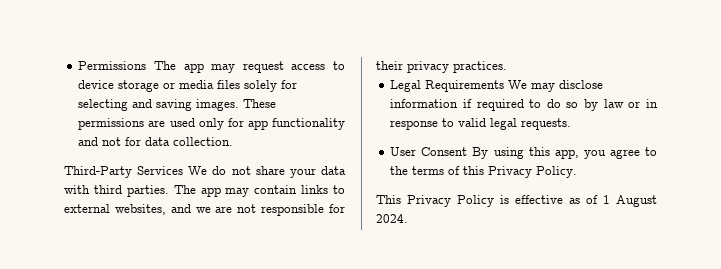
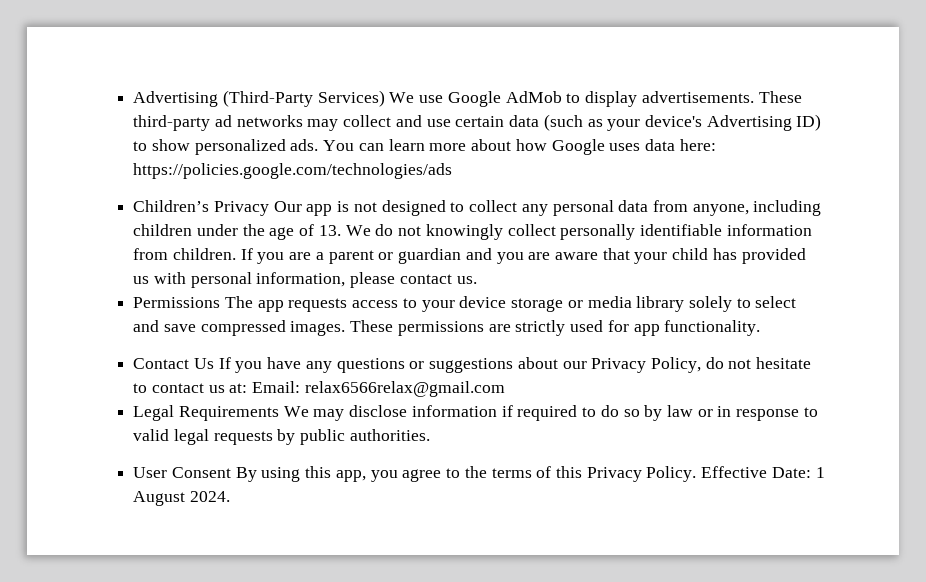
(78, 65) none -> [133,90,802,107] [133,114,822,131] [133,139,716,155] [133,163,453,179] [133,200,822,216] [133,224,812,240] [133,248,806,264] [133,272,477,288] Advertising (Third-Party Services) We use Google AdMob to display advertisements. These third-party ad networks may collect and use certain data (such as your device's Advertising ID) to show personalized ads. You can learn more about how Google uses data here: https://policies.google.com/technologies/ads // Children’s Privacy Our app is not designed to collect any personal data from anyone, including children under the age of 13. We do not knowingly collect personally identifiable information from children. If you are a parent or guardian and you are aware that your child has provided us with personal information, please contact us. //
[211,61,284,73] may request -> [288,298,348,312] requests
(345, 65) none -> [421,300,455,312] your
[217,80,298,92] [78,99,277,111] [78,118,345,130] [78,137,234,146] [64,166,346,178] [64,185,345,197] [64,204,345,216] [376,61,507,73] files solely for selecting and saving images. These permissions are used only for app functionality and not for data collection. // Third-Party Services We do not share your data with third parties. The app may contain links to external websites, and we are not responsible for their privacy practices. -> [636,296,797,312] [133,320,761,336] [133,357,812,373] [133,381,505,397] library solely to select and save compressed images. These permissions are strictly used for app functionality. // Contact Us If you have any questions or suggestions about our Privacy Policy, do not hesitate to contact us at: Email: relax6566relax@gmail.com
[521,118,572,130] requests. -> [213,429,430,445] requests by public authorities.
[376,195,598,207] // This Privacy Policy is effective as of -> [701,466,811,478] Effective Date:

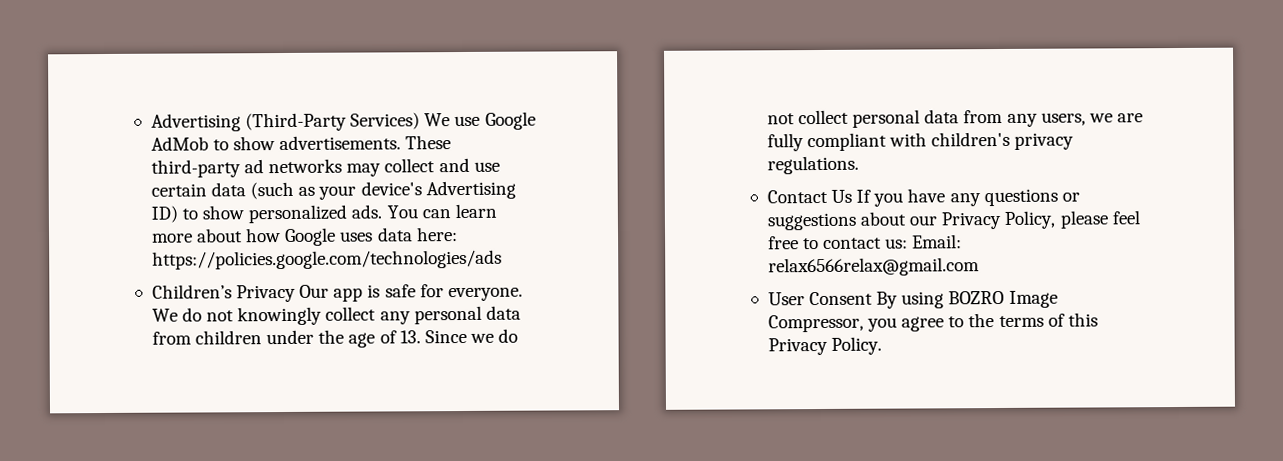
[585,91,638,107] display -> [233,136,276,151] show
[353,200,465,216] not designed to -> [384,284,523,302] [151,306,323,326] safe for everyone. We do not knowingly
[692,200,822,216] anyone, including -> (192, 338) none
[345,224,812,240] [133,248,806,264] [133,272,477,288] [133,296,797,312] [133,320,761,336] We do not knowingly collect personally identifiable information from children. If you are a parent or guardian and you are aware that your child has provided us with personal information, please contact us. // Permissions The app requests access to your device storage or media library solely to select and save compressed images. These permissions are strictly used for app functionality. -> [424,328,519,344] [766,109,1143,128] [766,131,1075,152] [766,155,859,175] Since we do not collect personal data from any users, we are fully compliant with children's privacy regulations.
[705,357,812,369] [133,381,505,397] [133,405,818,421] [133,429,430,445] do not hesitate to contact us at: Email: relax6566relax@gmail.com // Legal Requirements We may disclose information if required to do so by law or in response to valid legal requests by public authorities. -> [1059,210,1140,229] [767,234,963,250] [767,257,980,277] please feel free to contact us: Email: relax6566relax@gmail.com
[305,466,366,482] this app, -> [948,290,1058,308] [767,314,864,333] BOZRO Image Compressor,
[701,466,825,478] [133,491,230,506] Effective Date: 1 August 2024. -> (883, 345) none

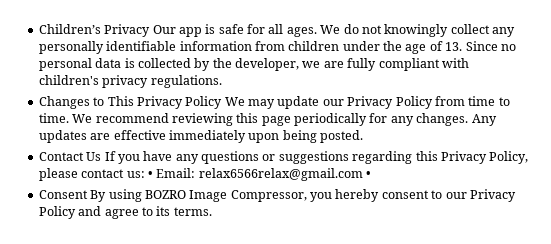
[150,111,536,132] [150,135,452,151] [150,157,500,178] [150,180,516,200] [150,203,497,224] [151,227,458,246] [151,249,502,270] Advertising (Third-Party Services) We use Google AdMob to show advertisements. These third-party ad networks may collect and use certain data (such as your device's Advertising ID) to show personalized ads. You can learn more about how Google uses data here: https://policies.google.com/technologies/ads // -> (38, 29) none
[447,287,523,302] everyone. -> [268,24,317,37] all ages.
[413,305,521,325] personal data -> [38,41,252,54] personally identifiable information
[469,328,519,343] [766,109,1086,128] we do not collect personal data from any users, -> [500,44,516,51] [38,58,299,71] no personal data is collected by the developer,
(859, 165) none -> [38,96,510,109] [38,113,497,126] [38,130,363,143] // Changes to This Privacy Policy We may update our Privacy Policy from time to time. We recommend reviewing this page periodically for any changes. Any updates are effective immediately upon being posted.
[860,211,938,226] about our -> [352,151,438,164] regarding this
[1111,210,1140,225] [767,236,820,250] feel free to -> (78, 174) none
(909, 243) none -> [147,171,153,178] •
[767,292,805,306] // User -> [366,171,371,178] • //
[901,312,1098,332] [767,336,883,356] agree to the terms of this Privacy Policy. -> [335,189,516,202] [38,206,212,219] hereby consent to our Privacy Policy and agree to its terms.

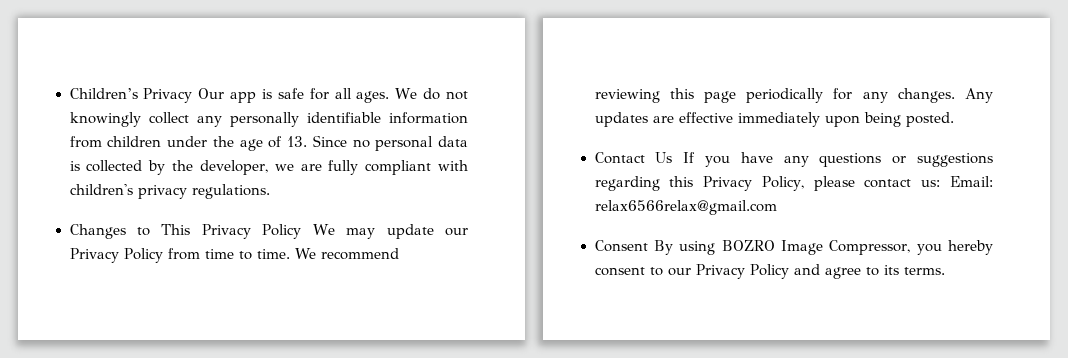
[147,171,153,178] • -> (941, 183) none
[366,171,371,178] • -> (777, 207) none

